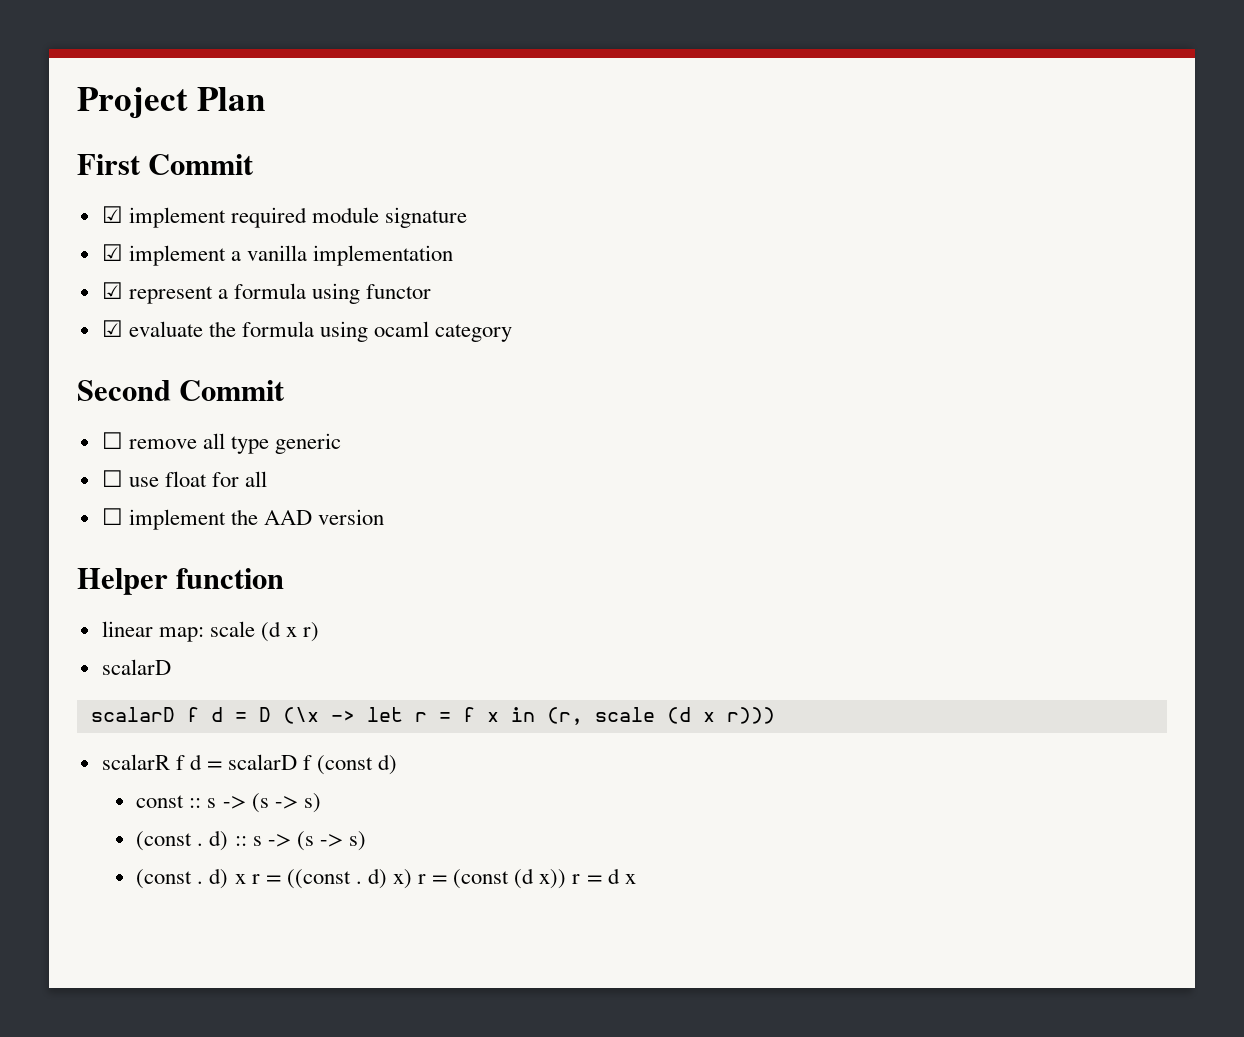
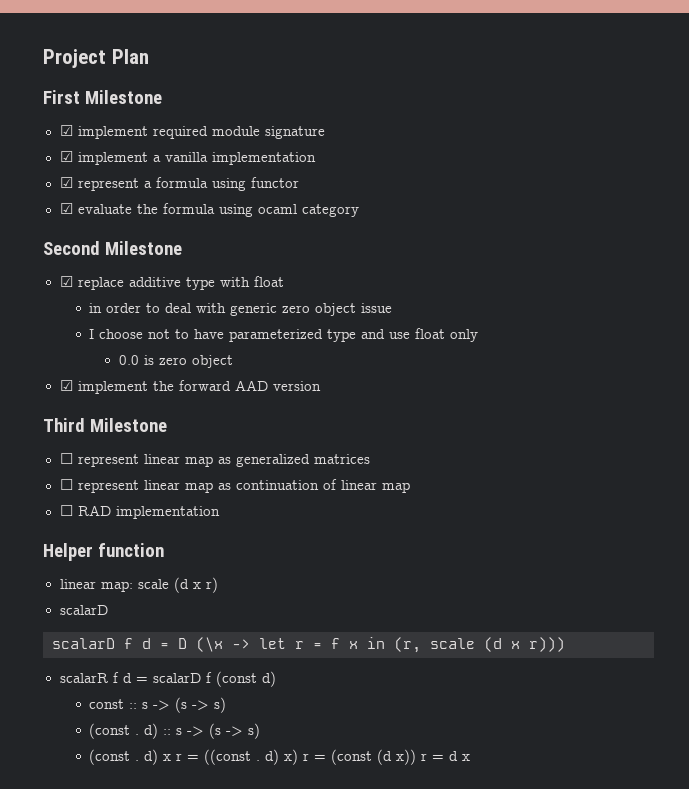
[148,154,255,175] Commit -> [84,90,162,104] Milestone
[179,380,286,401] [101,432,342,454] [101,470,268,487] [101,508,385,530] Commit // ☐ remove all type generic // ☐ use float for all // ☐ implement the AAD version -> [104,241,182,255] [59,276,284,290] [89,303,393,316] [89,328,479,342] [118,355,233,368] [59,380,321,394] [43,418,167,432] [59,453,370,467] [59,479,410,493] [59,505,220,519] Milestone // ☑ replace additive type with float // in order to deal with generic zero object issue // I choose not to have parameterized type and use float only // 0.0 is zero object // ☑ implement the forward AAD version // Third Milestone // ☐ represent linear map as generalized matrices // ☐ represent linear map as continuation of linear map // ☐ RAD implementation

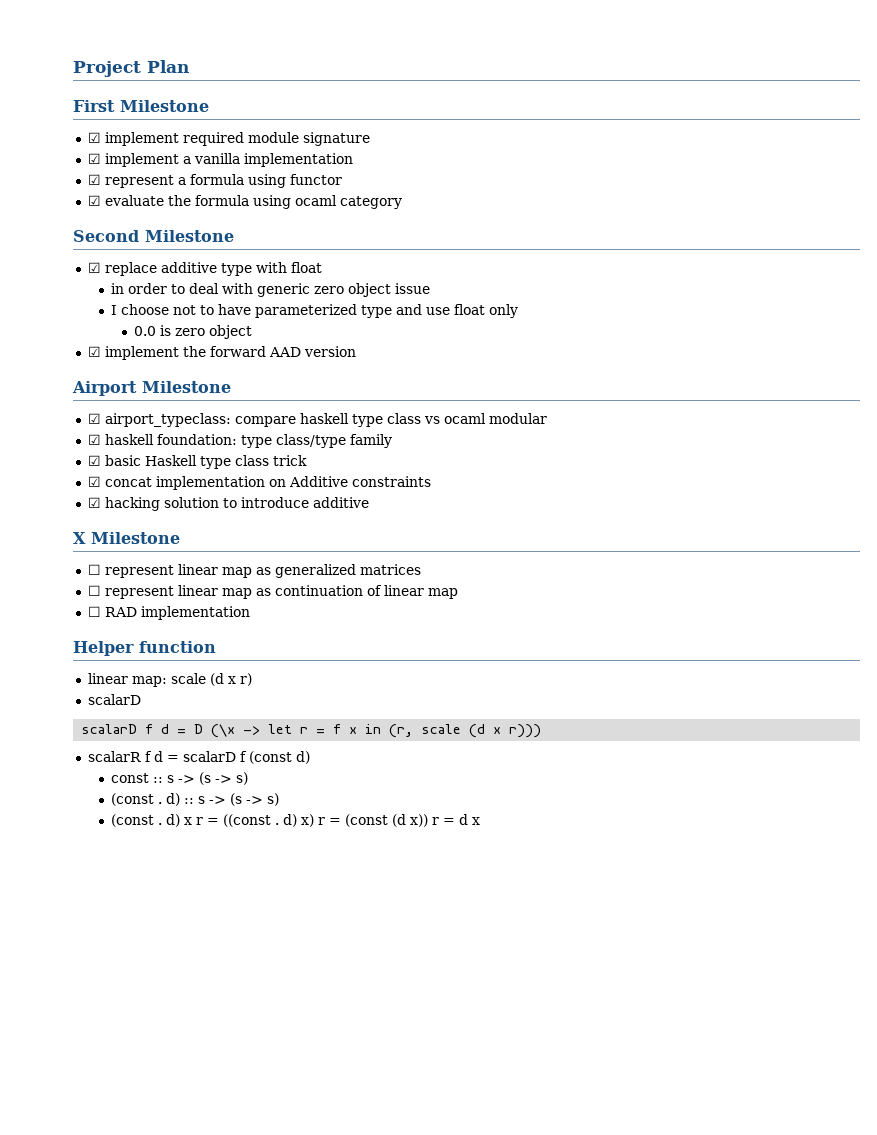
[43,418,85,432] Third -> [72,381,231,396] [87,413,547,427] [87,434,392,448] [87,455,307,469] [87,476,431,490] [87,497,369,511] [73,532,86,544] Airport Milestone // ☑ airport_typeclass: compare haskell type class vs ocaml modular // ☑ haskell foundation: type class/type family // ☑ basic Haskell type class trick // ☑ concat implementation on Additive constraints // ☑ hacking solution to introduce additive // X

